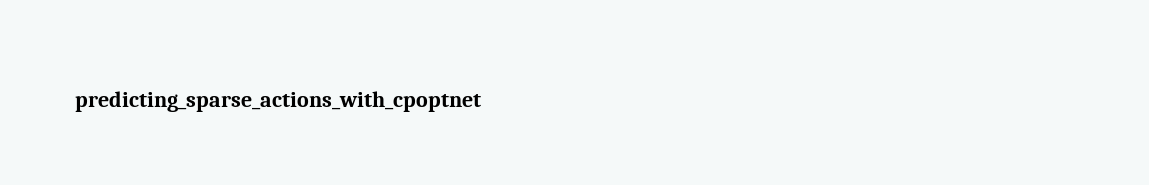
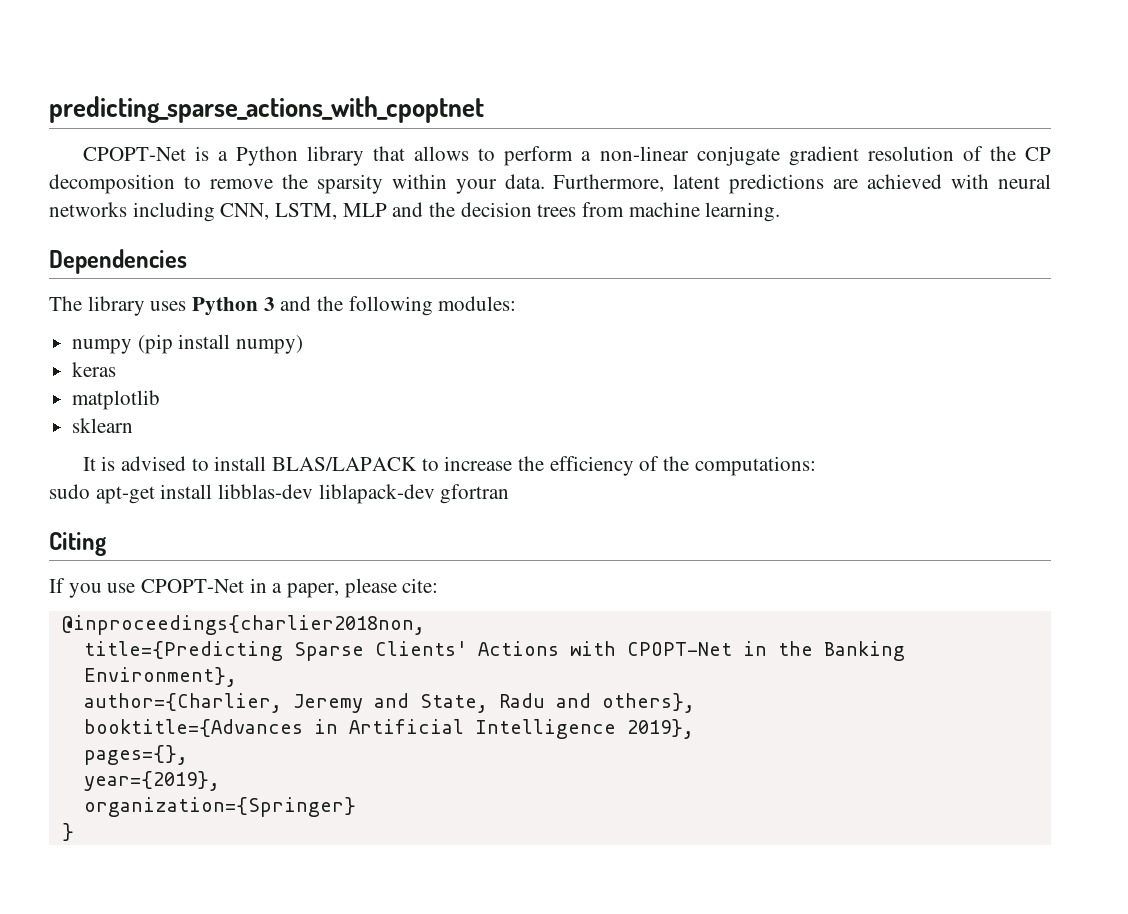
(481, 101) none -> [82,146,1051,166] [49,174,1051,194] [49,202,781,222] [49,249,187,274] [49,296,517,316] [72,334,304,354] [72,362,117,377] [72,390,161,410] [72,418,134,433] [82,456,816,476] [49,484,510,504] [49,532,106,556] [49,578,439,598] [61,615,425,635] [83,641,905,661] [83,667,237,687] [83,693,695,713] [83,719,694,739] [83,745,188,765] [83,771,220,791] [83,797,356,817] [61,823,74,841] // CPOPT-Net is a Python library that allows to perform a non-linear conjugate gradient resolution of the CP decomposition to remove the sparsity within your data. Furthermore, latent predictions are achieved with neural networks including CNN, LSTM, MLP and the decision trees from machine learning. // Dependencies // The library uses Python 3 and the following modules: // numpy (pip install numpy) // keras // matplotlib // sklearn // It is advised to install BLAS/LAPACK to increase the efficiency of the computations: // sudo apt-get install libblas-dev liblapack-dev gfortran // Citing // If you use CPOPT-Net in a paper, please cite: // @inproceedings{charlier2018non, // title={Predicting Sparse Clients' Actions with CPOPT-Net in the Banking Environment}, // author={Charlier, Jeremy and State, Radu and others}, // booktitle={Advances in Artificial Intelligence 2019}, // pages={}, // year={2019}, // organization={Springer} // }

